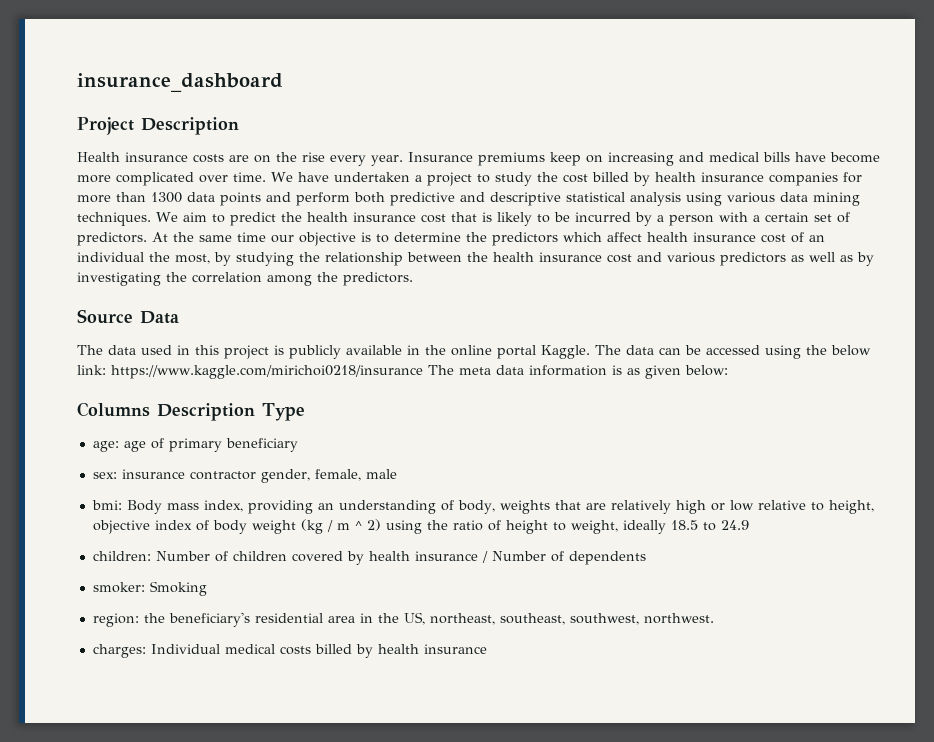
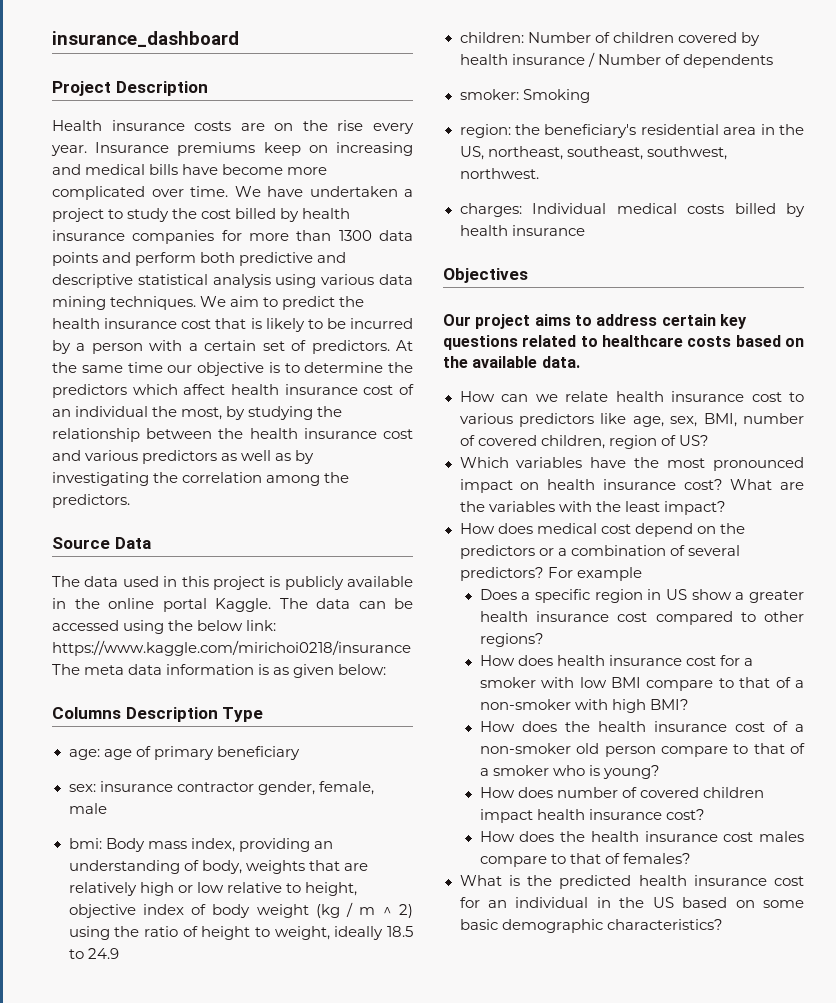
(487, 649) none -> [443,268,528,283] [443,314,747,329] [443,335,804,350] [443,356,580,368] [459,391,804,402] [459,413,804,427] [459,435,709,449] [459,457,804,471] [459,479,804,493] [459,501,726,515] [459,523,745,537] [459,545,740,559] [459,567,642,581] [479,589,804,603] [479,611,804,625] [479,633,544,647] [479,655,754,666] [479,677,804,691] [479,699,689,713] [479,721,805,732] [479,743,805,757] [479,765,660,779] [479,787,765,798] [479,809,705,823] [479,831,804,842] [479,853,691,867] [459,875,804,889] [459,897,804,908] [459,919,723,933] // Objectives // Our project aims to address certain key questions related to healthcare costs based on the available data. // How can we relate health insurance cost to various predictors like age, sex, BMI, number of covered children, region of US? // Which variables have the most pronounced impact on health insurance cost? What are the variables with the least impact? // How does medical cost depend on the predictors or a combination of several predictors? For example // Does a specific region in US show a greater health insurance cost compared to other regions? // How does health insurance cost for a smoker with low BMI compare to that of a non-smoker with high BMI? // How does the health insurance cost of a non-smoker old person compare to that of a smoker who is young? // How does number of covered children impact health insurance cost? // How does the health insurance cost males compare to that of females? // What is the predicted health insurance cost for an individual in the US based on some basic demographic characteristics?

